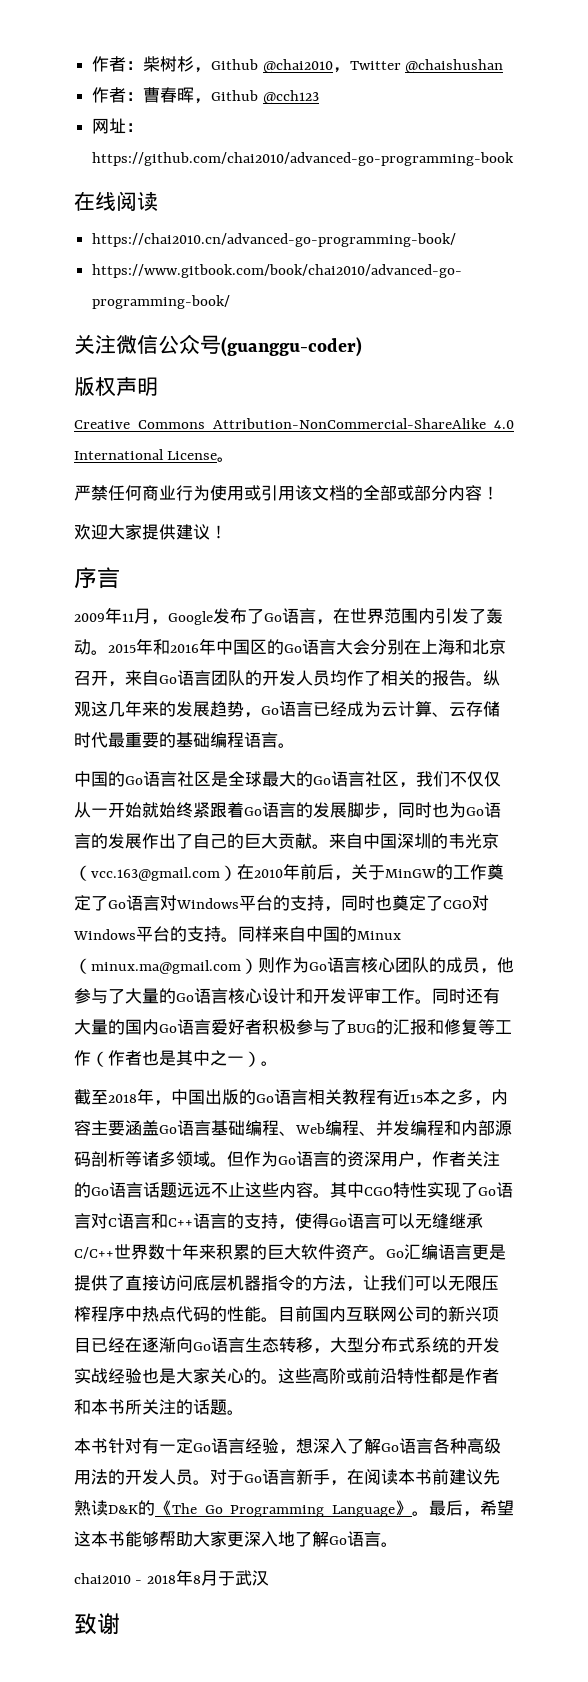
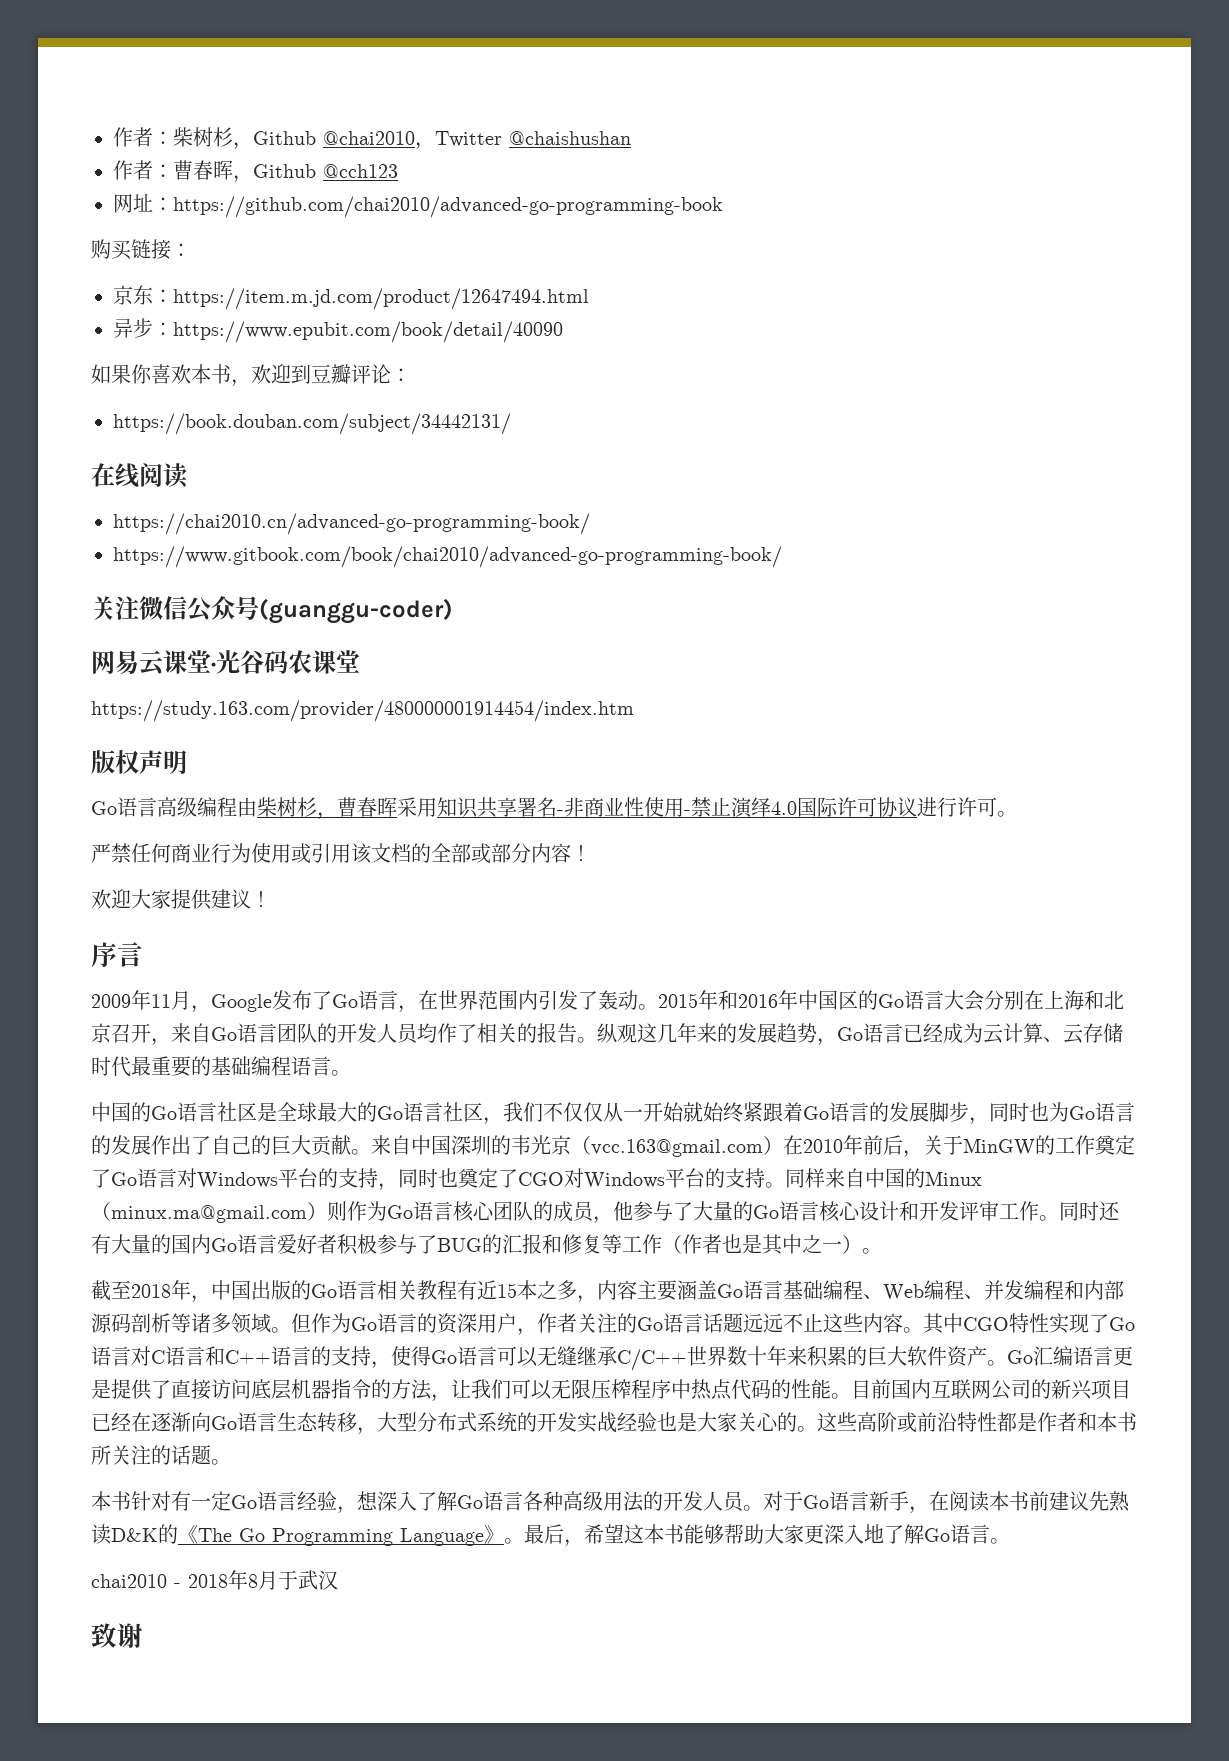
(515, 159) none -> [91,239,191,260] [113,285,589,310] [113,318,563,343] [91,364,411,387] [113,413,511,435] // 购买链接： // 京东：https://item.m.jd.com/product/12647494.html // 异步：https://www.epubit.com/book/detail/40090 // 如果你喜欢本书，欢迎到豆瓣评论： // https://book.douban.com/subject/34442131/
[74,376,158,397] [74,418,514,429] [74,449,218,460] 版权声明 // Creative Commons Attribution-NonCommercial-ShareAlike 4.0 International License -> [91,650,360,676] [91,700,634,722] [91,750,187,774] [91,797,997,820] 网易云课堂·光谷码农课堂 // https://study.163.com/provider/480000001914454/index.htm // 版权声明 // Go语言高级编程由柴树杉，曹春晖采用知识共享署名-非商业性使用-禁止演绎4.0国际许可协议进行许可

